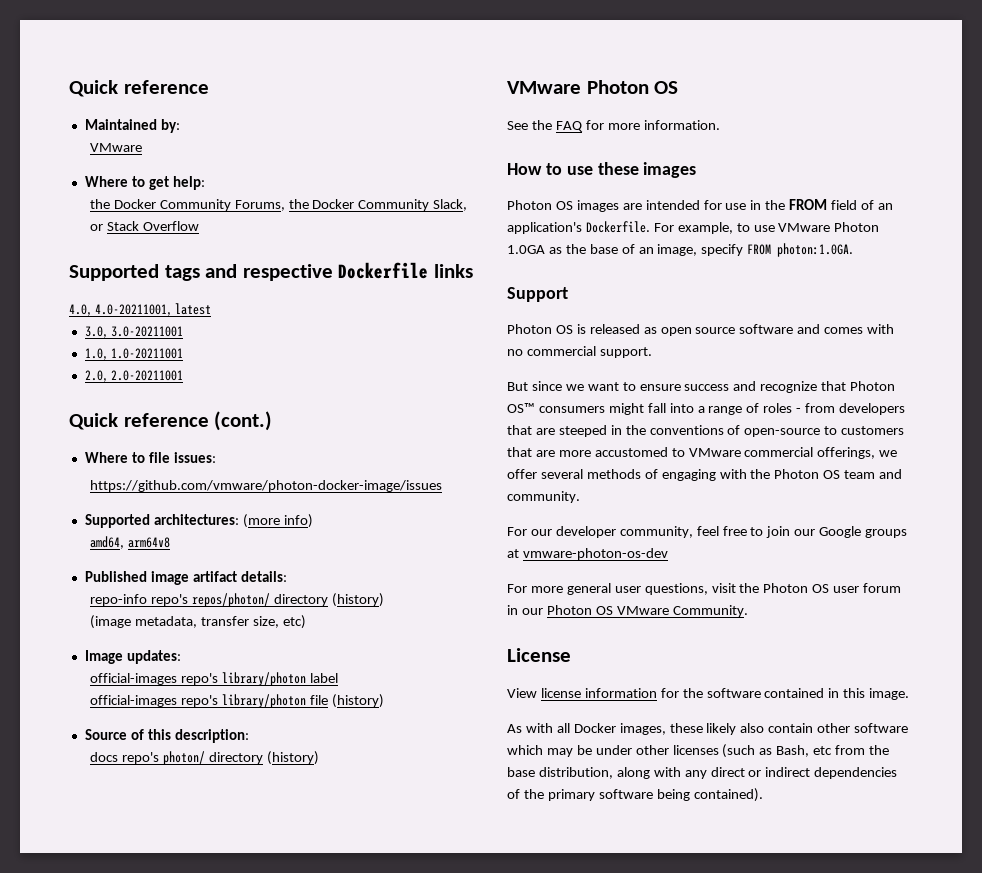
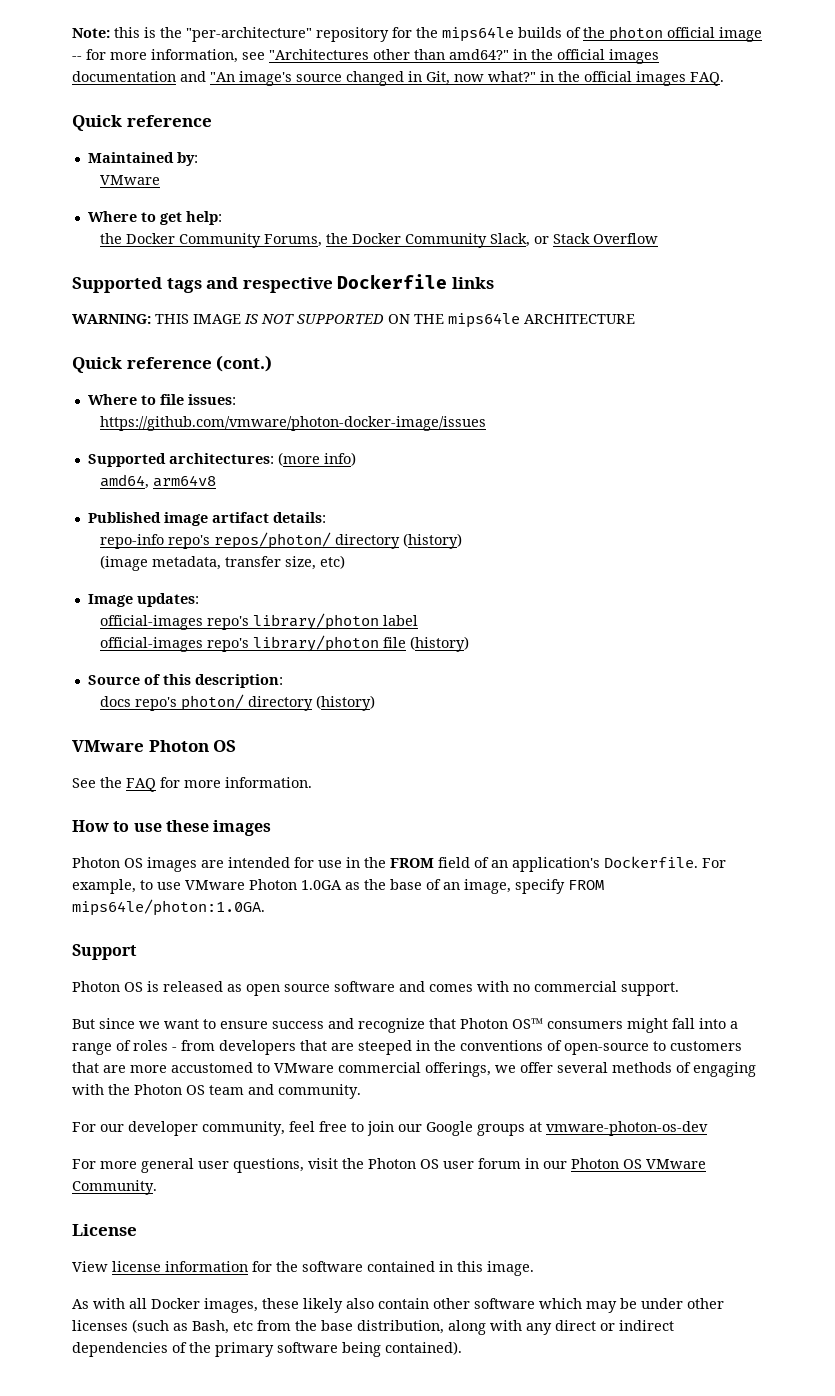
(69, 88) none -> [72,26,762,42] [72,49,659,64] [72,71,724,86] Note: this is the "per-architecture" repository for the mips64le builds of the photon official image -- for more information, see "Architectures other than amd64?" in the official images documentation and "An image's source changed in Git, now what?" in the official images FAQ. //
[69,303,211,316] [84,326,183,338] [84,348,183,360] [84,370,183,382] 4.0, 4.0-20211001, latest // 3.0, 3.0-20211001 // 1.0, 1.0-20211001 // 2.0, 2.0-20211001 -> [72,313,635,328] WARNING: THIS IMAGE IS NOT SUPPORTED ON THE mips64le ARCHITECTURE
[777,243,854,257] photon:1.0GA. -> [72,899,265,916] mips64le/photon:1.0GA.

